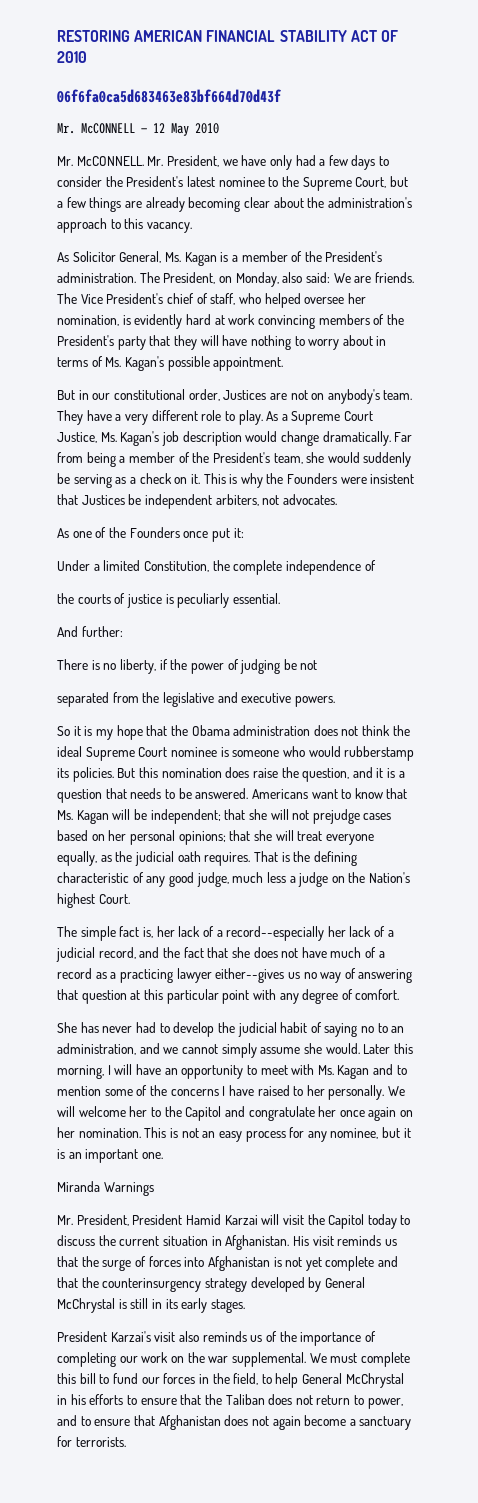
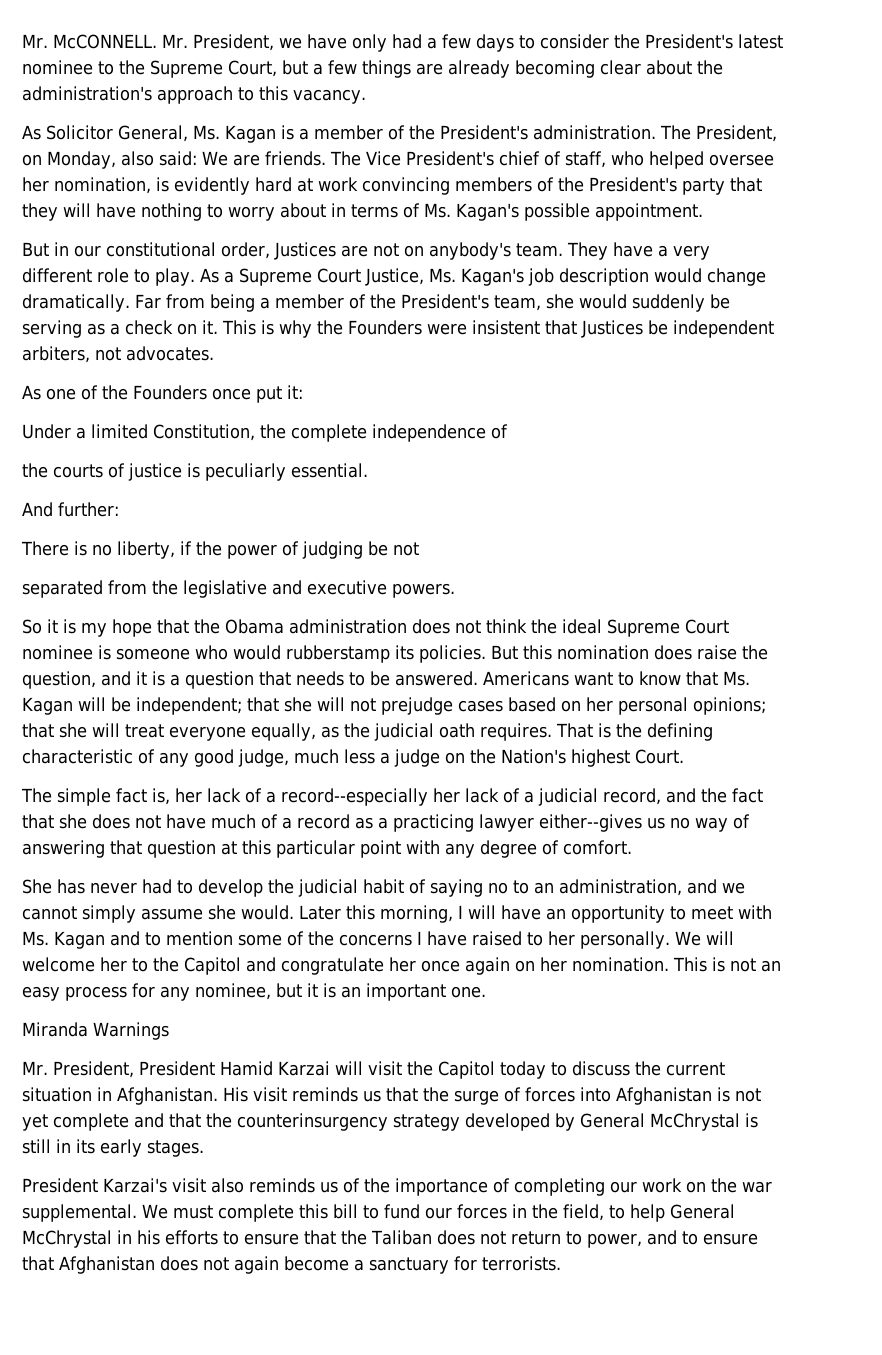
[57,30,398,42] [57,51,87,63] [57,89,282,103] [57,123,219,136] RESTORING AMERICAN FINANCIAL STABILITY ACT OF 2010 // 06f6fa0ca5d683463e83bf664d70d43f // Mr. McCONNELL — 12 May 2010 // -> (22, 41) none

